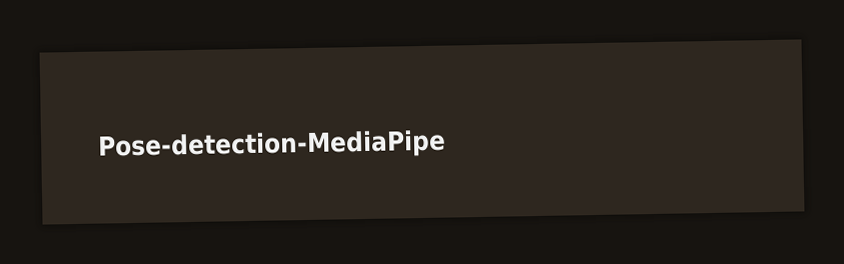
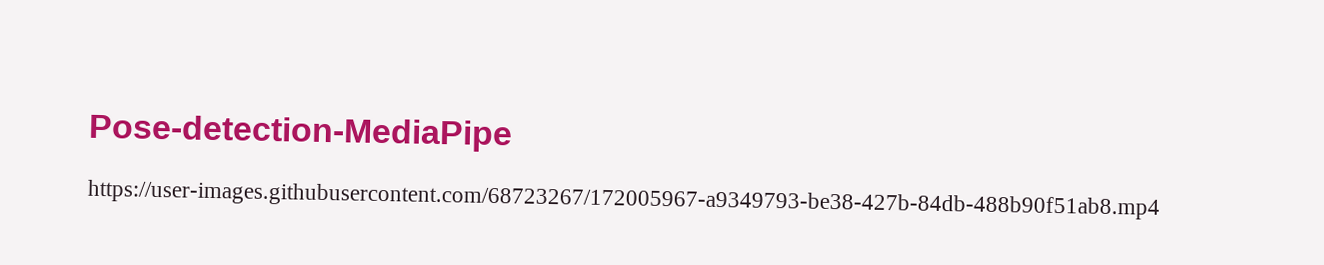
(446, 145) none -> [87,179,1160,220] // https://user-images.githubusercontent.com/68723267/172005967-a9349793-be38-427b-84db-488b90f51ab8.mp4

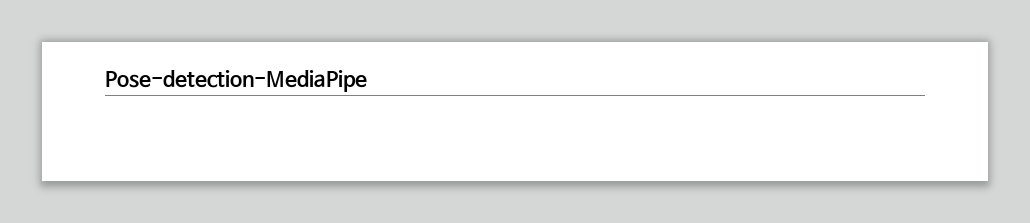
[87,179,1160,220] // https://user-images.githubusercontent.com/68723267/172005967-a9349793-be38-427b-84db-488b90f51ab8.mp4 -> (367, 81) none

